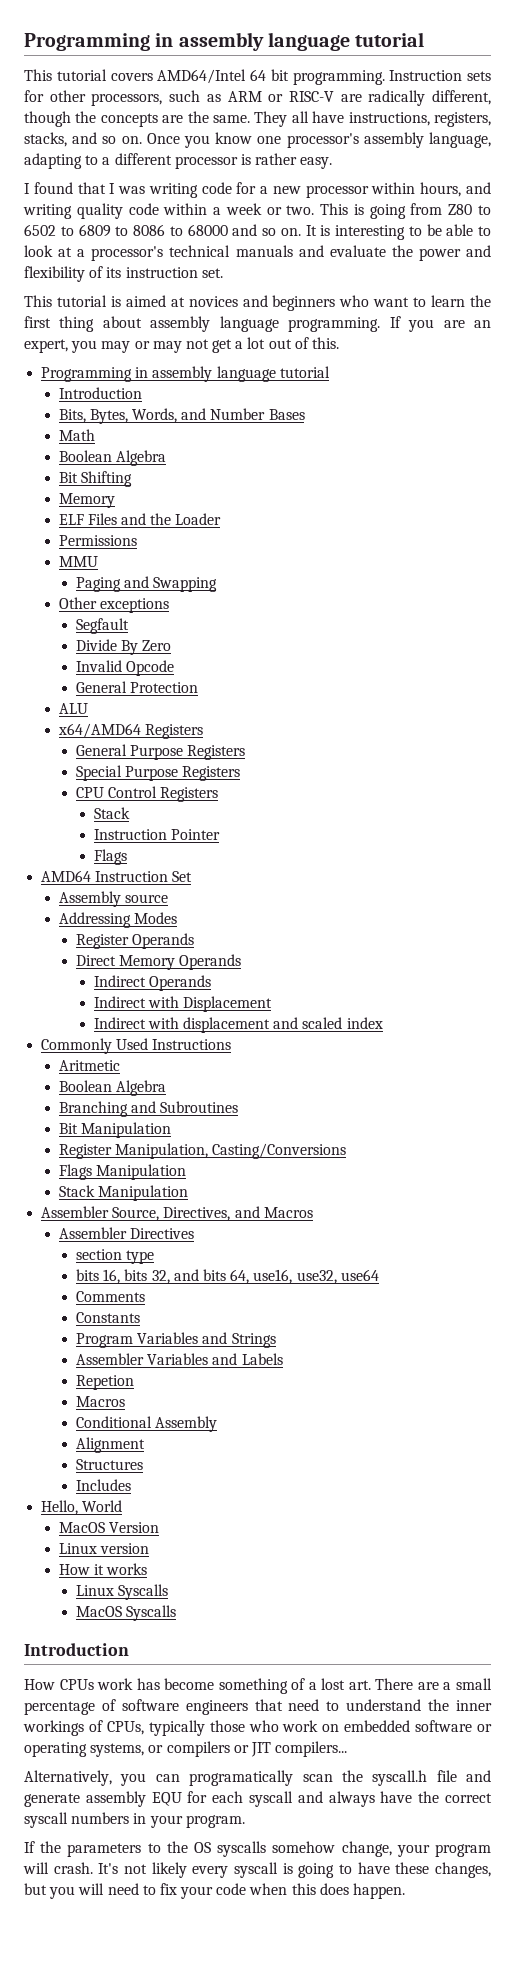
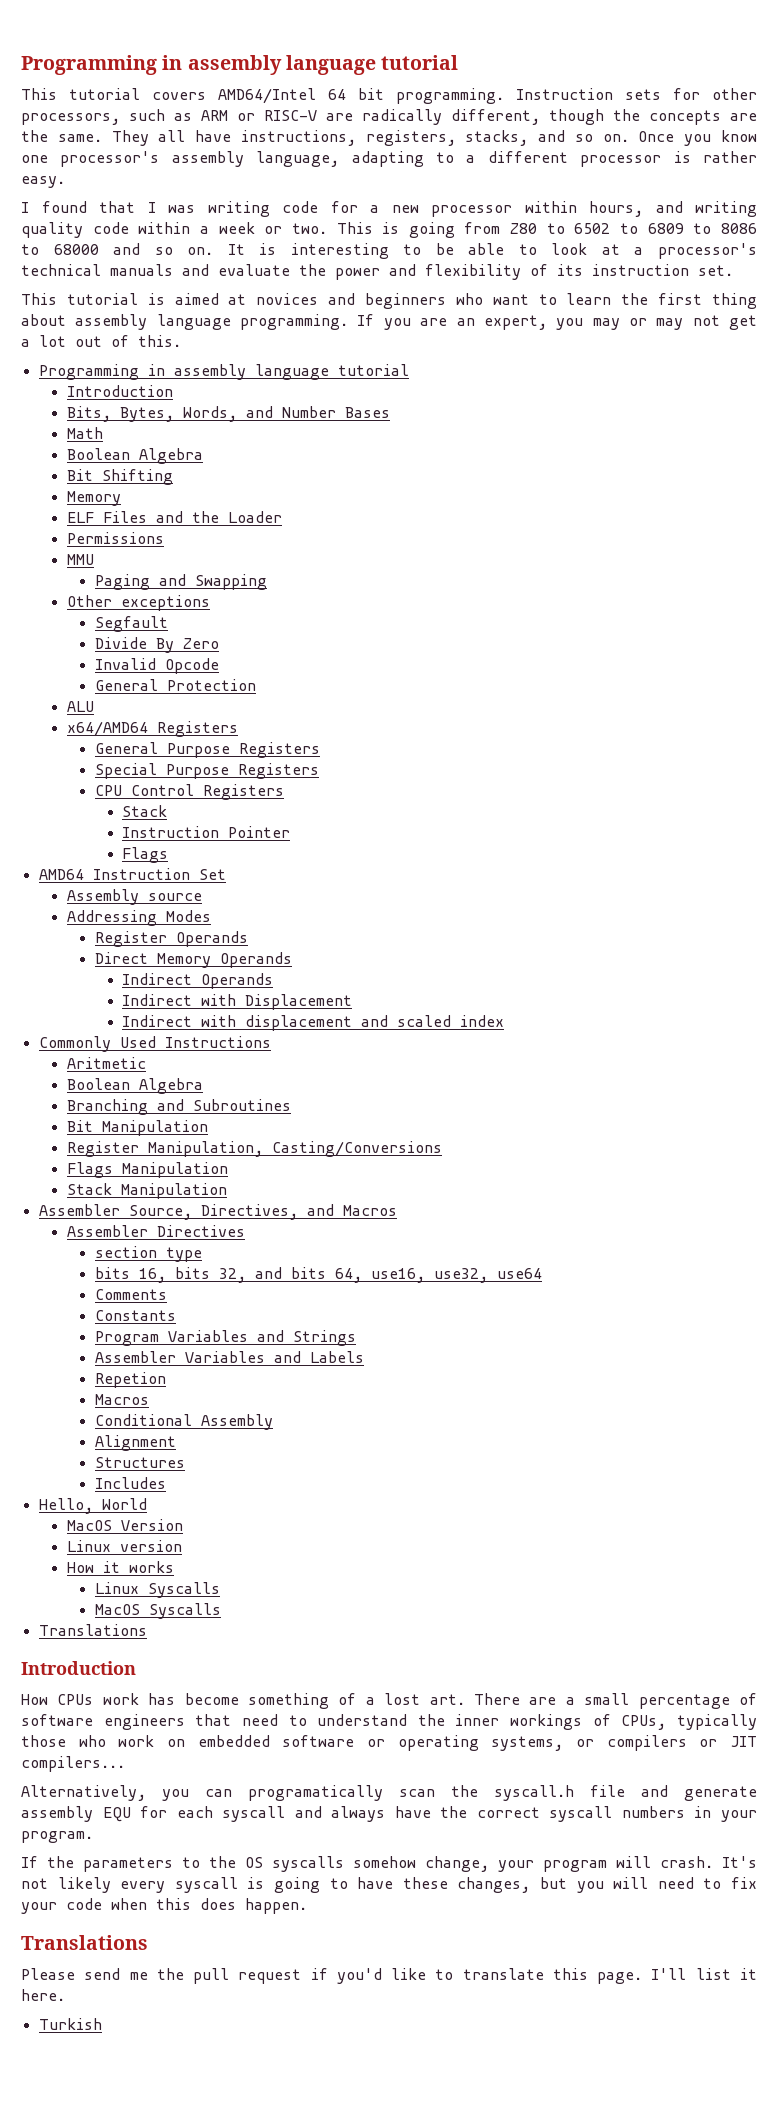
(177, 1613) none -> [38,1624,147,1636] // Translations
(406, 1891) none -> [21,1935,148,1950] [21,1968,757,1984] [21,1989,65,2001] [38,2018,102,2030] // Translations // Please send me the pull request if you'd like to translate this page. I'll list it here. // Turkish

